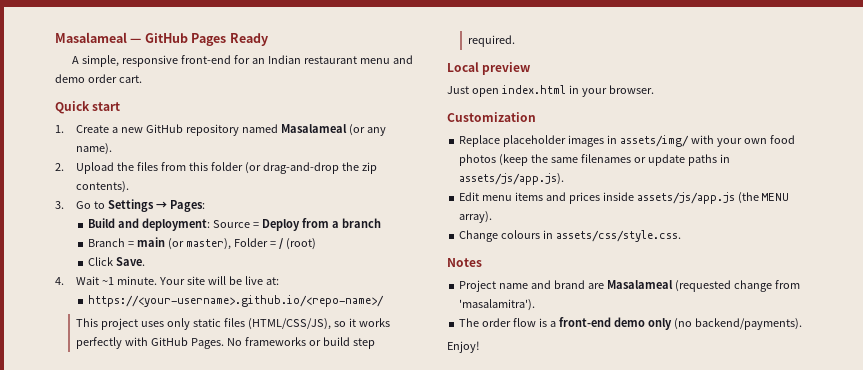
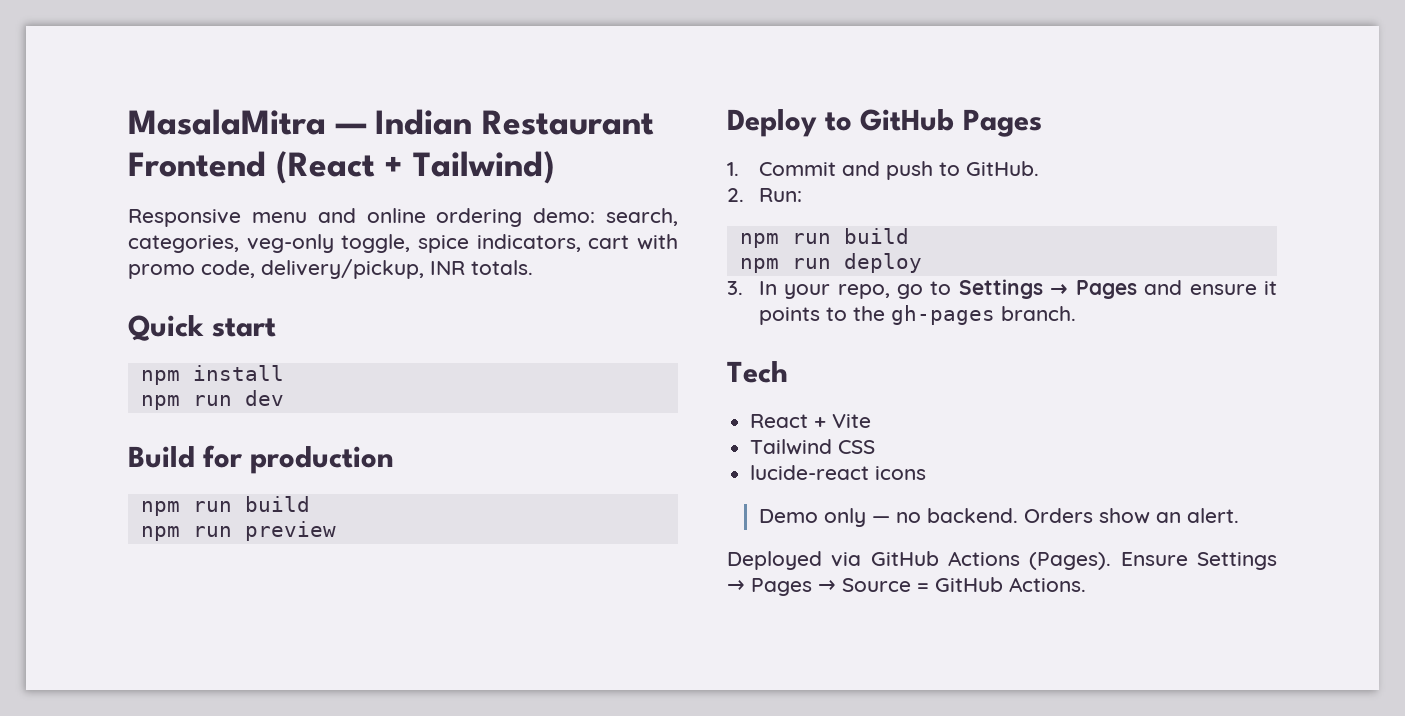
[55,32,268,46] [72,55,414,67] [55,74,142,83] [55,101,121,114] [55,124,386,136] [76,143,113,155] [55,162,377,174] [76,181,130,193] [55,199,205,212] [88,218,381,231] [88,237,316,250] [88,257,146,266] [55,276,279,285] [88,295,385,307] [76,318,390,330] [76,337,375,349] [468,35,516,47] [447,62,531,75] [447,85,654,97] [447,112,536,122] [459,135,795,147] [459,154,730,166] [459,173,565,185] [459,192,789,204] [459,211,493,223] [459,230,682,242] [447,258,482,267] [459,280,800,292] [459,299,536,311] [459,317,802,330] [447,341,480,353] Masalameal — GitHub Pages Ready // A simple, responsive front‑end for an Indian restaurant menu and demo order cart. // Quick start // 1. Create a new GitHub repository named Masalameal (or any name). // 2. Upload the files from this folder (or drag-and-drop the zip contents). // 3. Go to Settings → Pages: // Build and deployment: Source = Deploy from a branch // Branch = main (or master), Folder = / (root) // Click Save. // 4. Wait ~1 minute. Your site will be live at: // https://<your-username>.github.io/<repo-name>/ // This project uses only static files (HTML/CSS/JS), so it works perfectly with GitHub Pages. No frameworks or build step required. // Local preview // Just open index.html in your browser. // Customization // Replace placeholder images in assets/img/ with your own food photos (keep the same filenames or update paths in assets/js/app.js). // Edit menu items and prices inside assets/js/app.js (the MENU array). // Change colours in assets/css/style.css. // Notes // Project name and brand are Masalameal (requested change from 'masalamitra'). // The order flow is a front‑end demo only (no backend/payments). // Enjoy! -> [128,109,654,135] [128,151,555,184] [128,208,678,227] [128,234,679,253] [128,259,533,279] [128,315,277,341] [140,365,284,385] [140,390,284,410] [128,445,395,474] [140,496,310,516] [140,521,336,541] [727,109,1042,137] [727,161,1039,180] [727,188,802,202] [739,228,909,248] [739,253,922,273] [727,279,1277,299] [758,305,1076,325] [727,361,788,383] [750,414,872,428] [750,439,876,455] [750,465,927,480] [758,508,1239,527] [727,551,1277,570] [727,577,1086,596] MasalaMitra — Indian Restaurant Frontend (React + Tailwind) // Responsive menu and online ordering demo: search, categories, veg-only toggle, spice indicators, cart with promo code, delivery/pickup, INR totals. // Quick start // npm install // npm run dev // Build for production // npm run build // npm run preview // Deploy to GitHub Pages // 1. Commit and push to GitHub. // 2. Run: // npm run build // npm run deploy // 3. In your repo, go to Settings → Pages and ensure it points to the gh-pages branch. // Tech // React + Vite // Tailwind CSS // lucide-react icons // Demo only — no backend. Orders show an alert. // Deployed via GitHub Actions (Pages). Ensure Settings → Pages → Source = GitHub Actions.

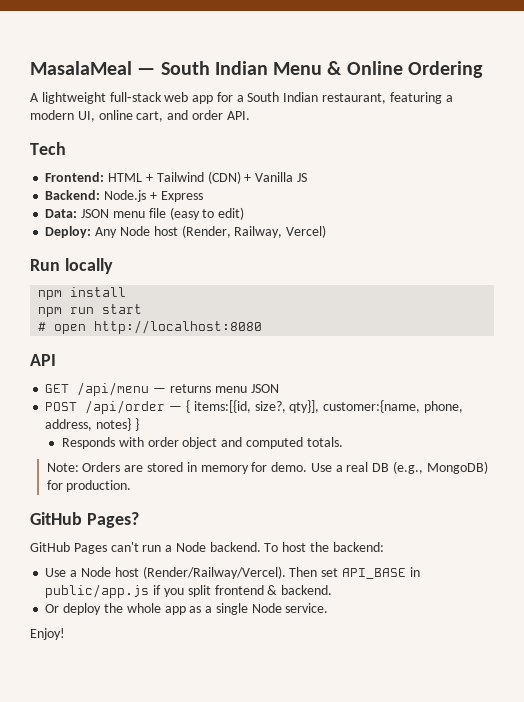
[128,109,654,135] [128,151,555,184] [128,208,678,227] [128,234,679,253] [128,259,533,279] [128,315,277,341] [140,365,284,385] [140,390,284,410] [128,445,395,474] [140,496,310,516] [140,521,336,541] [727,109,1042,137] [727,161,1039,180] [727,188,802,202] [739,228,909,248] [739,253,922,273] [727,279,1277,299] [758,305,1076,325] [727,361,788,383] [750,414,872,428] [750,439,876,455] [750,465,927,480] [758,508,1239,527] [727,551,1277,570] [727,577,1086,596] MasalaMitra — Indian Restaurant Frontend (React + Tailwind) // Responsive menu and online ordering demo: search, categories, veg-only toggle, spice indicators, cart with promo code, delivery/pickup, INR totals. // Quick start // npm install // npm run dev // Build for production // npm run build // npm run preview // Deploy to GitHub Pages // 1. Commit and push to GitHub. // 2. Run: // npm run build // npm run deploy // 3. In your repo, go to Settings → Pages and ensure it points to the gh-pages branch. // Tech // React + Vite // Tailwind CSS // lucide-react icons // Demo only — no backend. Orders show an alert. // Deployed via GitHub Actions (Pages). Ensure Settings → Pages → Source = GitHub Actions. -> [30,61,483,78] [30,92,453,104] [30,110,250,122] [30,142,66,155] [45,171,307,184] [45,190,203,202] [45,207,245,220] [45,225,327,238] [30,258,113,274] [38,287,127,300] [38,304,143,317] [38,320,263,334] [30,354,56,366] [45,382,279,396] [45,400,463,414] [45,418,139,431] [62,437,343,449] [46,461,488,474] [46,480,132,492] [30,512,139,528] [30,542,384,554] [45,566,420,579] [45,584,333,598] [45,603,329,615] [30,628,65,640] MasalaMeal — South Indian Menu & Online Ordering // A lightweight full‑stack web app for a South Indian restaurant, featuring a modern UI, online cart, and order API. // Tech // Frontend: HTML + Tailwind (CDN) + Vanilla JS // Backend: Node.js + Express // Data: JSON menu file (easy to edit) // Deploy: Any Node host (Render, Railway, Vercel) // Run locally // npm install // npm run start // # open http://localhost:8080 // API // GET /api/menu — returns menu JSON // POST /api/order — { items:[{id, size?, qty}], customer:{name, phone, address, notes} } // Responds with order object and computed totals. // Note: Orders are stored in memory for demo. Use a real DB (e.g., MongoDB) for production. // GitHub Pages? // GitHub Pages can't run a Node backend. To host the backend: // Use a Node host (Render/Railway/Vercel). Then set API_BASE in public/app.js if you split frontend & backend. // Or deploy the whole app as a single Node service. // Enjoy!

